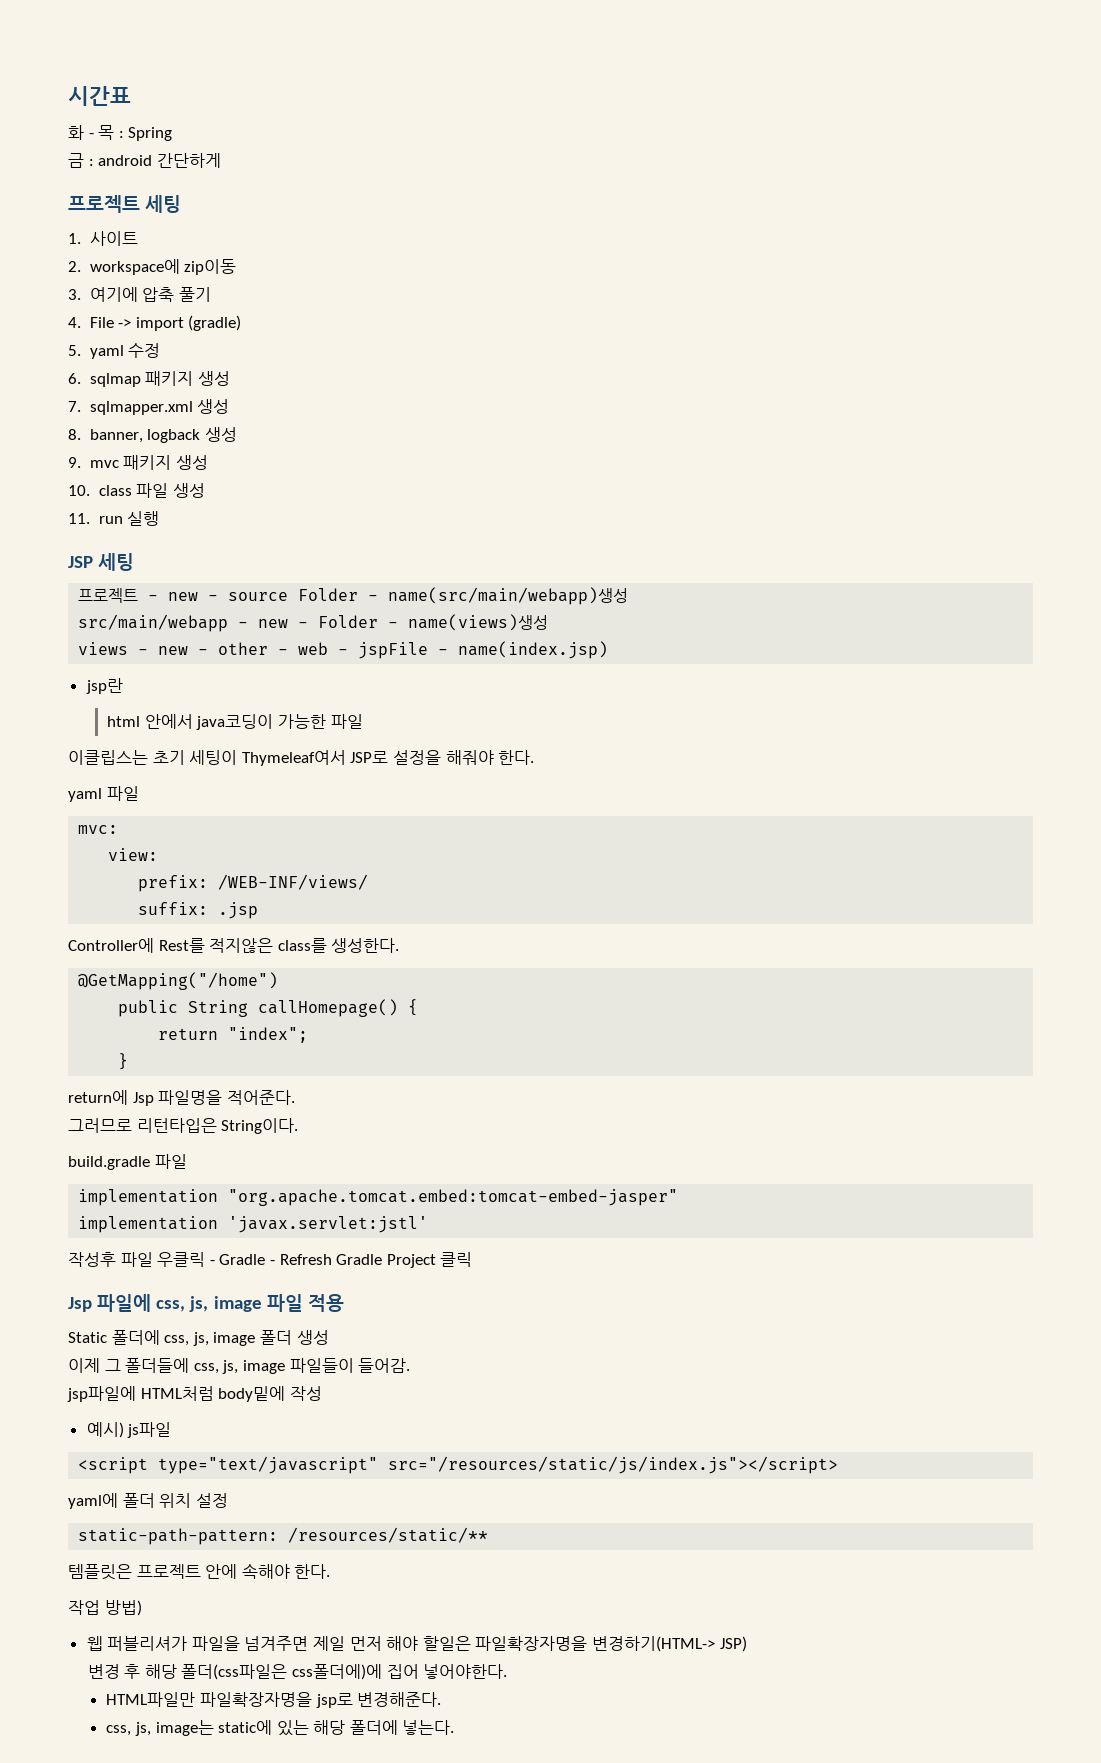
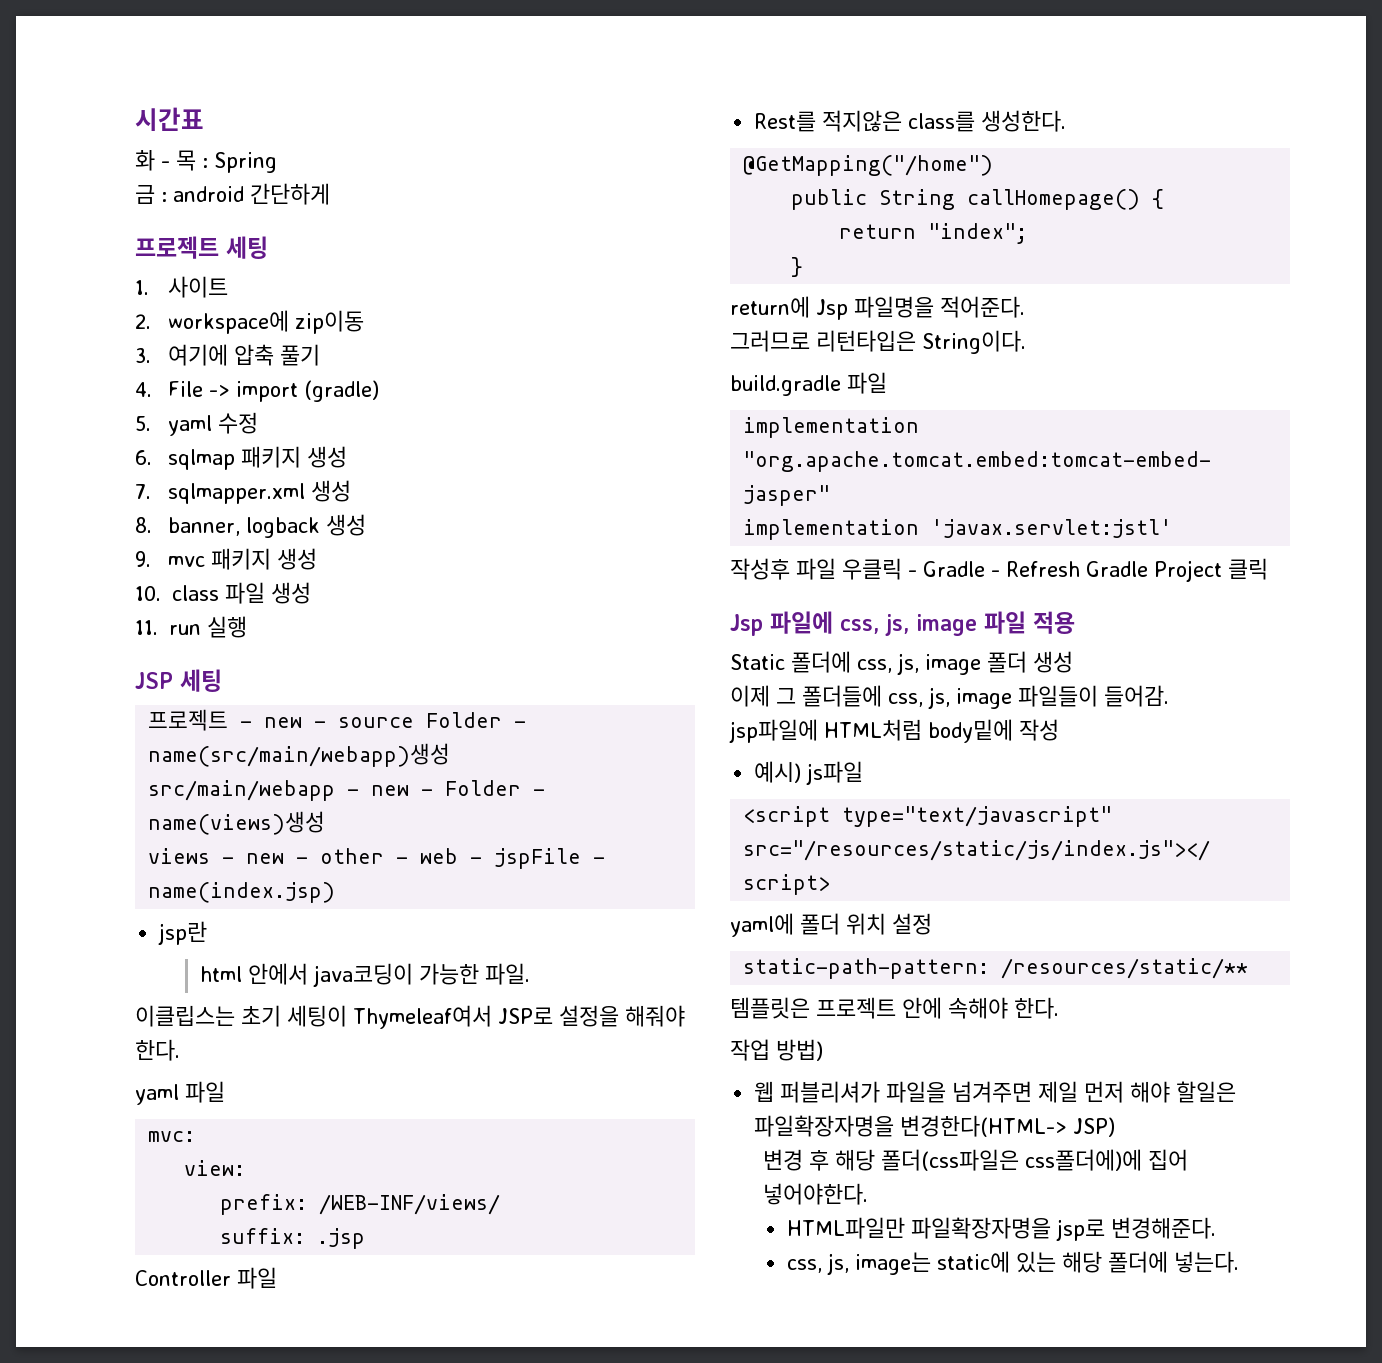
[330,714,363,729] 파일 -> [485,963,531,985] 파일.
[68,938,154,953] Controller에 -> [135,1267,277,1289] Controller 파일 //
[592,1636,716,1652] 변경하기(HTML-> -> [900,1115,1068,1137] 변경한다(HTML->

